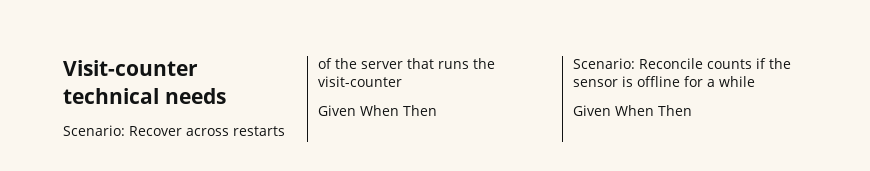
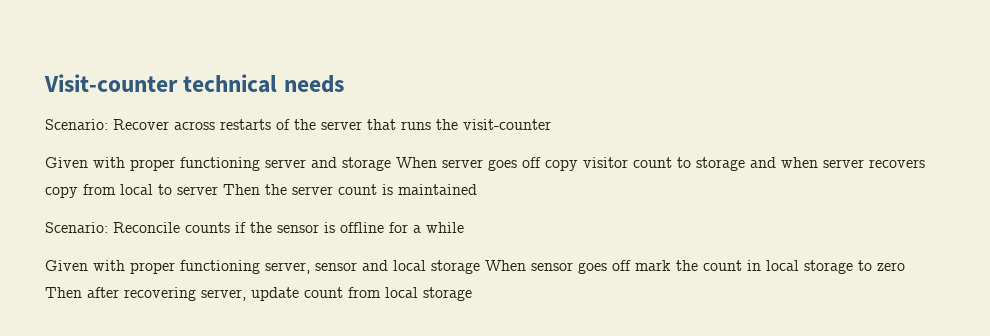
[360,105,437,116] When Then -> [93,157,925,171] [45,184,477,198] with proper functioning server and storage When server goes off copy visitor count to storage and when server recovers copy from local to server Then the server count is maintained
[615,105,692,116] When Then -> [93,260,905,274] [45,287,472,301] with proper functioning server, sensor and local storage When sensor goes off mark the count in local storage to zero Then after recovering server, update count from local storage

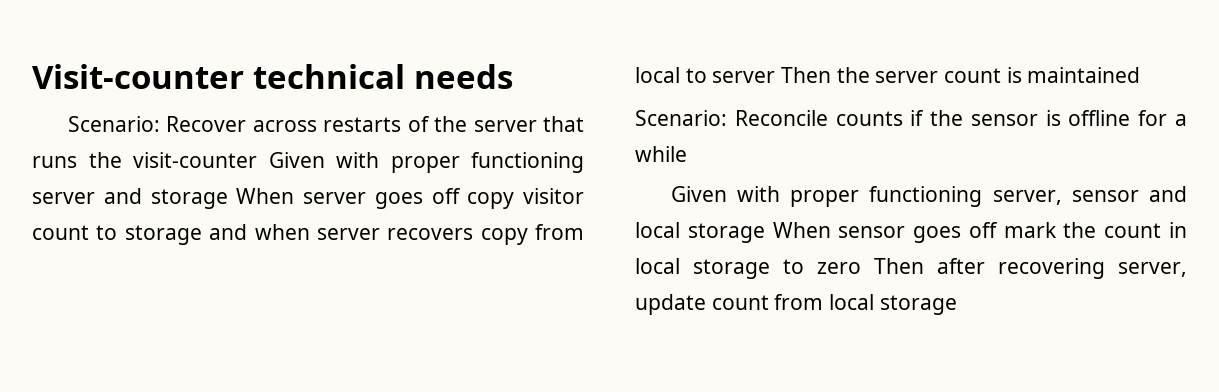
(551, 124) // -> (257, 160) none

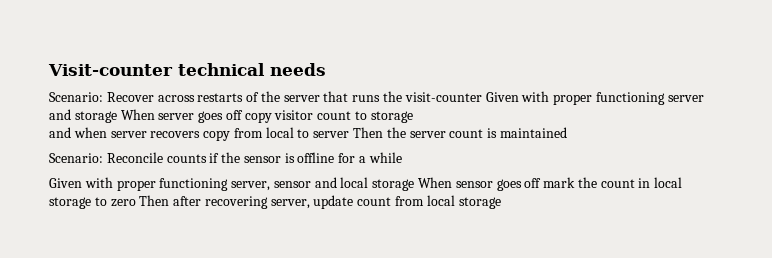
(202, 235) none -> (413, 117) //

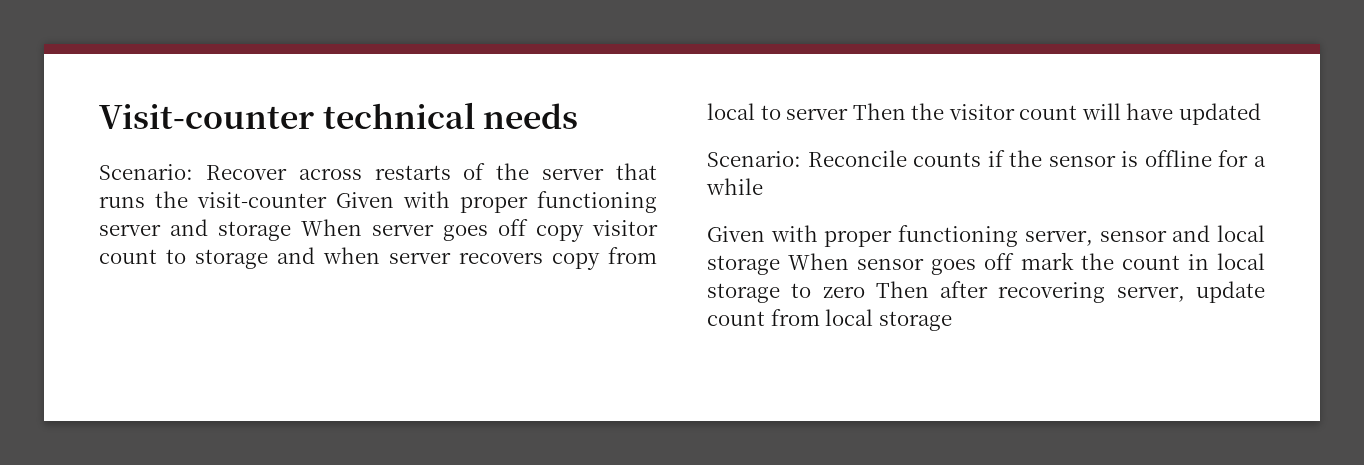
(413, 117) // -> (268, 259) none
[409,127,567,138] server count is maintained -> [948,103,1261,125] visitor count will have updated

